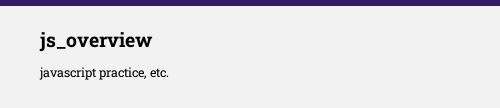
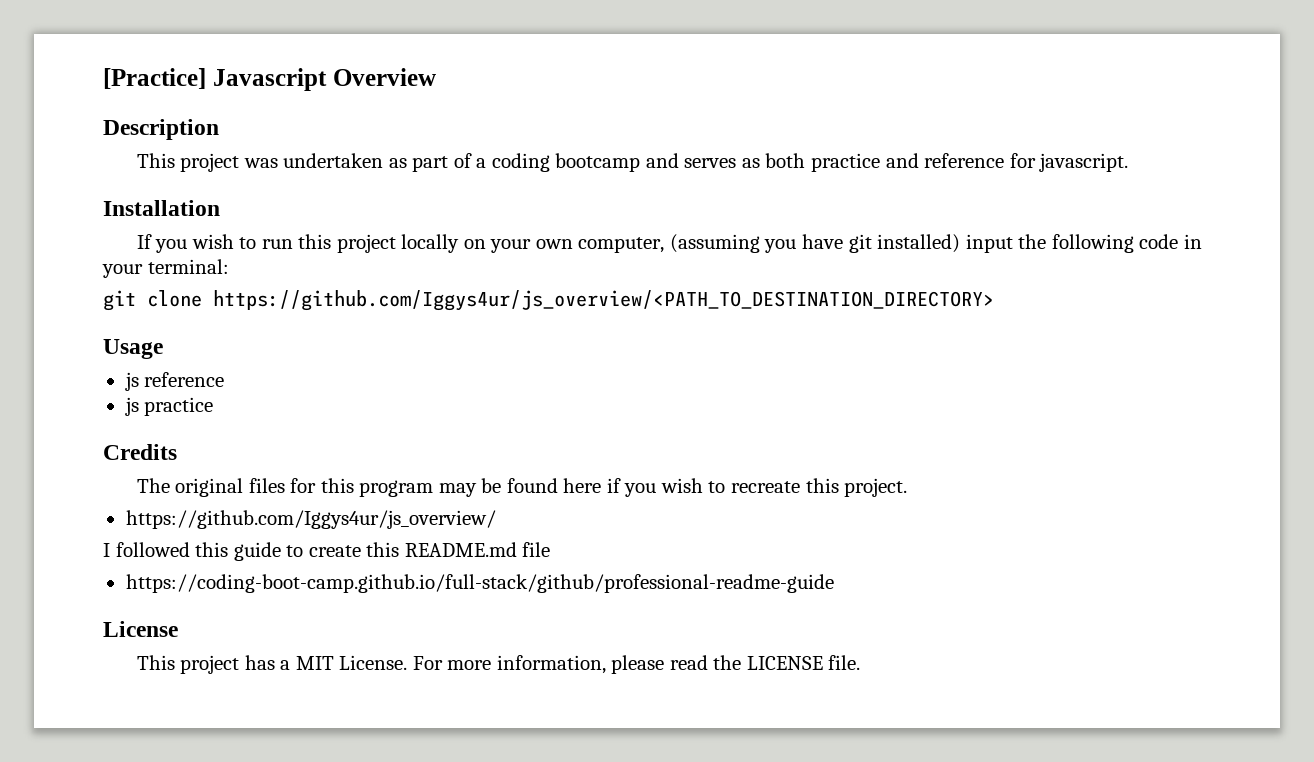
[39,32,153,52] [39,67,169,80] js_overview // javascript practice, etc. -> [103,68,436,91] [103,119,219,140] [136,153,1129,172] [103,200,220,216] [136,234,1202,253] [102,259,229,278] [103,290,994,311] [103,339,163,359] [124,372,225,391] [124,397,214,416] [103,444,177,460] [136,478,908,497] [125,510,496,529] [103,542,551,561] [125,574,834,593] [103,621,178,637] [136,655,861,674] [Practice] Javascript Overview // Description // This project was undertaken as part of a coding bootcamp and serves as both practice and reference for javascript. // Installation // If you wish to run this project locally on your own computer, (assuming you have git installed) input the following code in your terminal: // git clone https://github.com/Iggys4ur/js_overview/<PATH_TO_DESTINATION_DIRECTORY> // Usage // js reference // js practice // Credits // The original files for this program may be found here if you wish to recreate this project. // https://github.com/Iggys4ur/js_overview/ // I followed this guide to create this README.md file // https://coding-boot-camp.github.io/full-stack/github/professional-readme-guide // License // This project has a MIT License. For more information, please read the LICENSE file.

